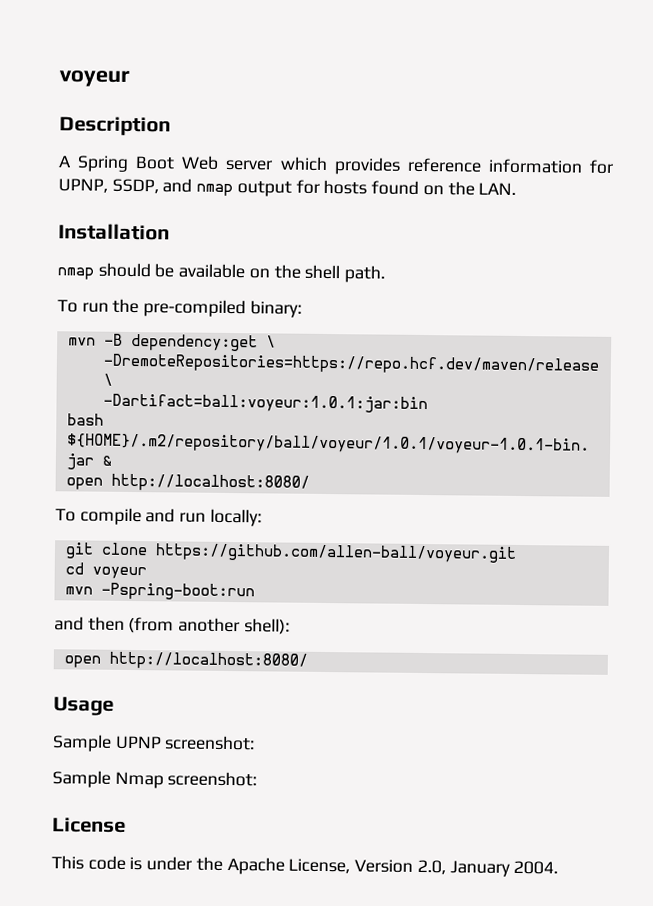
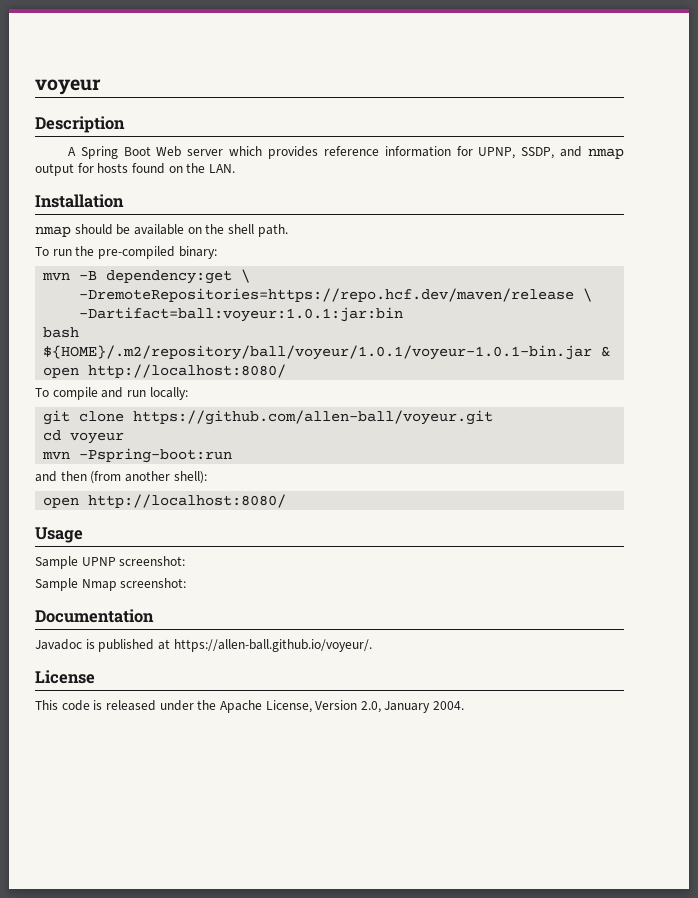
(258, 779) none -> [35,609,154,623] [35,639,372,652] // Documentation // Javadoc is published at https://allen-ball.github.io/voyeur/.
(143, 863) none -> [105,700,156,711] released

